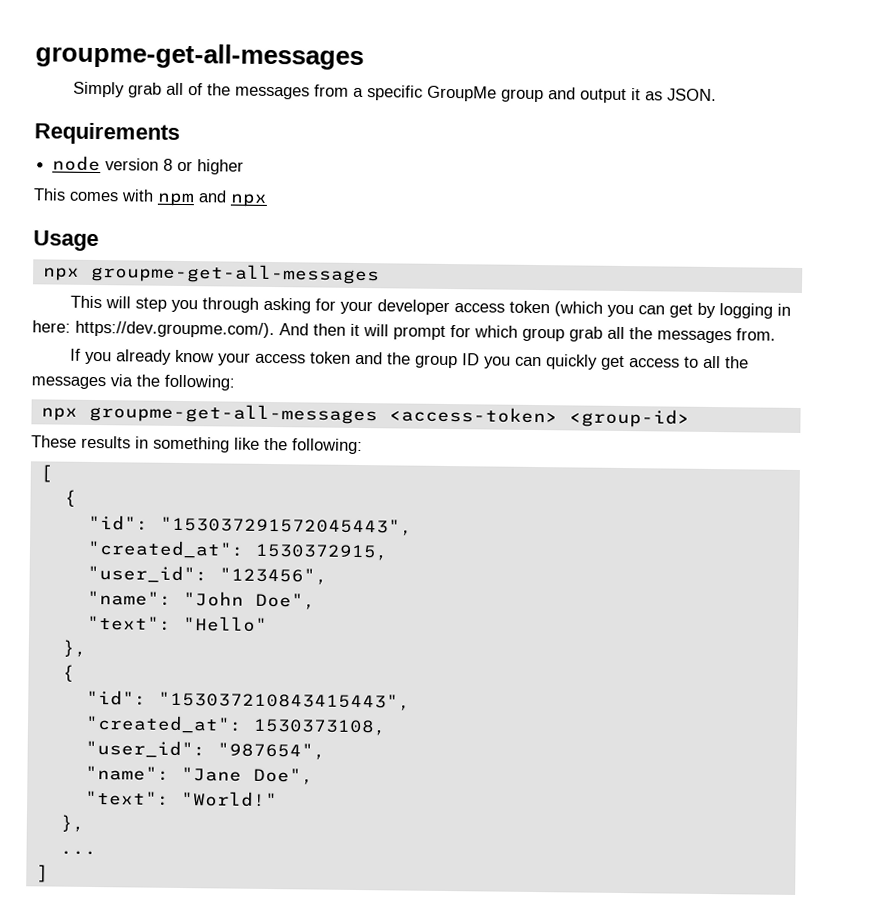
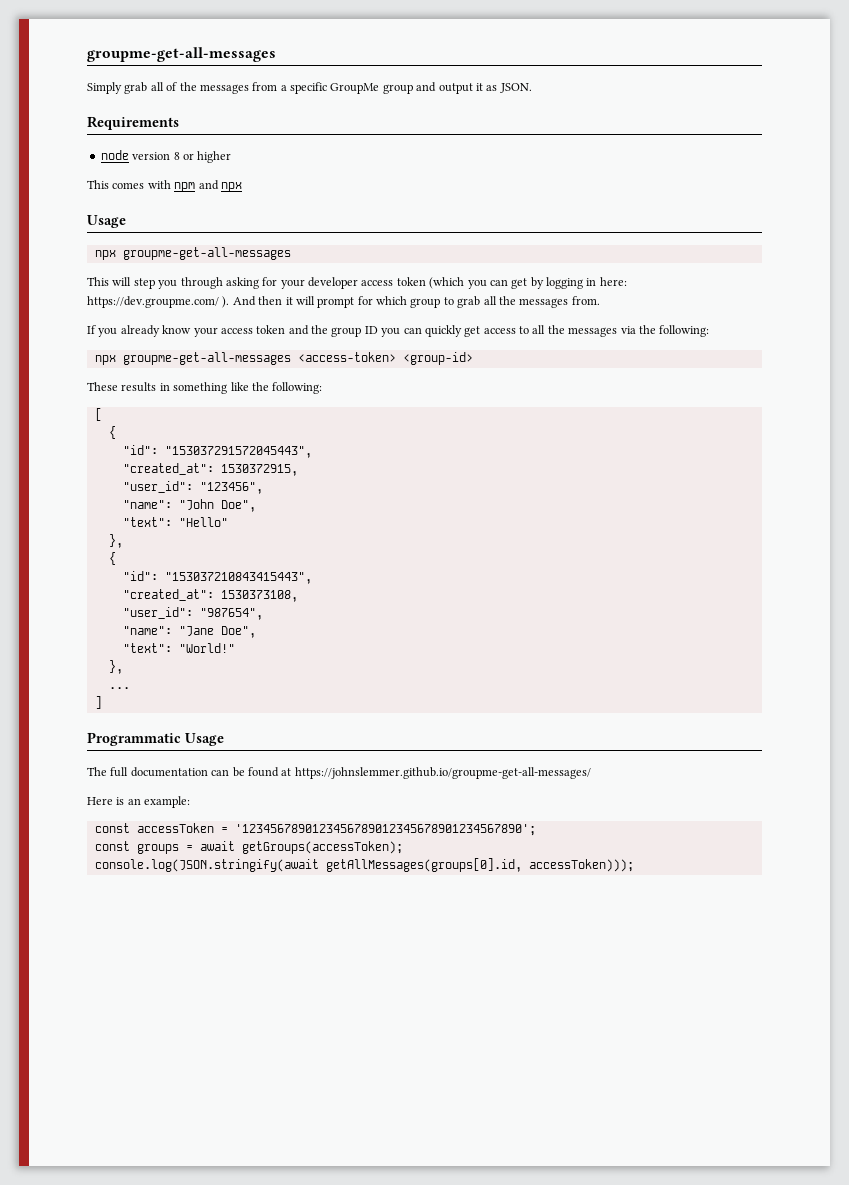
[75,320,275,339] https://dev.groupme.com/). -> [87,296,230,308] https://dev.groupme.com/ ).
(565, 334) none -> [443,297,454,305] to
(49, 873) none -> [87,732,224,746] [87,767,591,779] [87,796,191,808] [94,823,536,836] [94,841,403,854] [94,858,634,872] // Programmatic Usage // The full documentation can be found at https://johnslemmer.github.io/groupme-get-all-messages/ // Here is an example: // const accessToken = '1234567890123456789012345678901234567890'; // const groups = await getGroups(accessToken); // console.log(JSON.stringify(await getAllMessages(groups[0].id, accessToken)));

